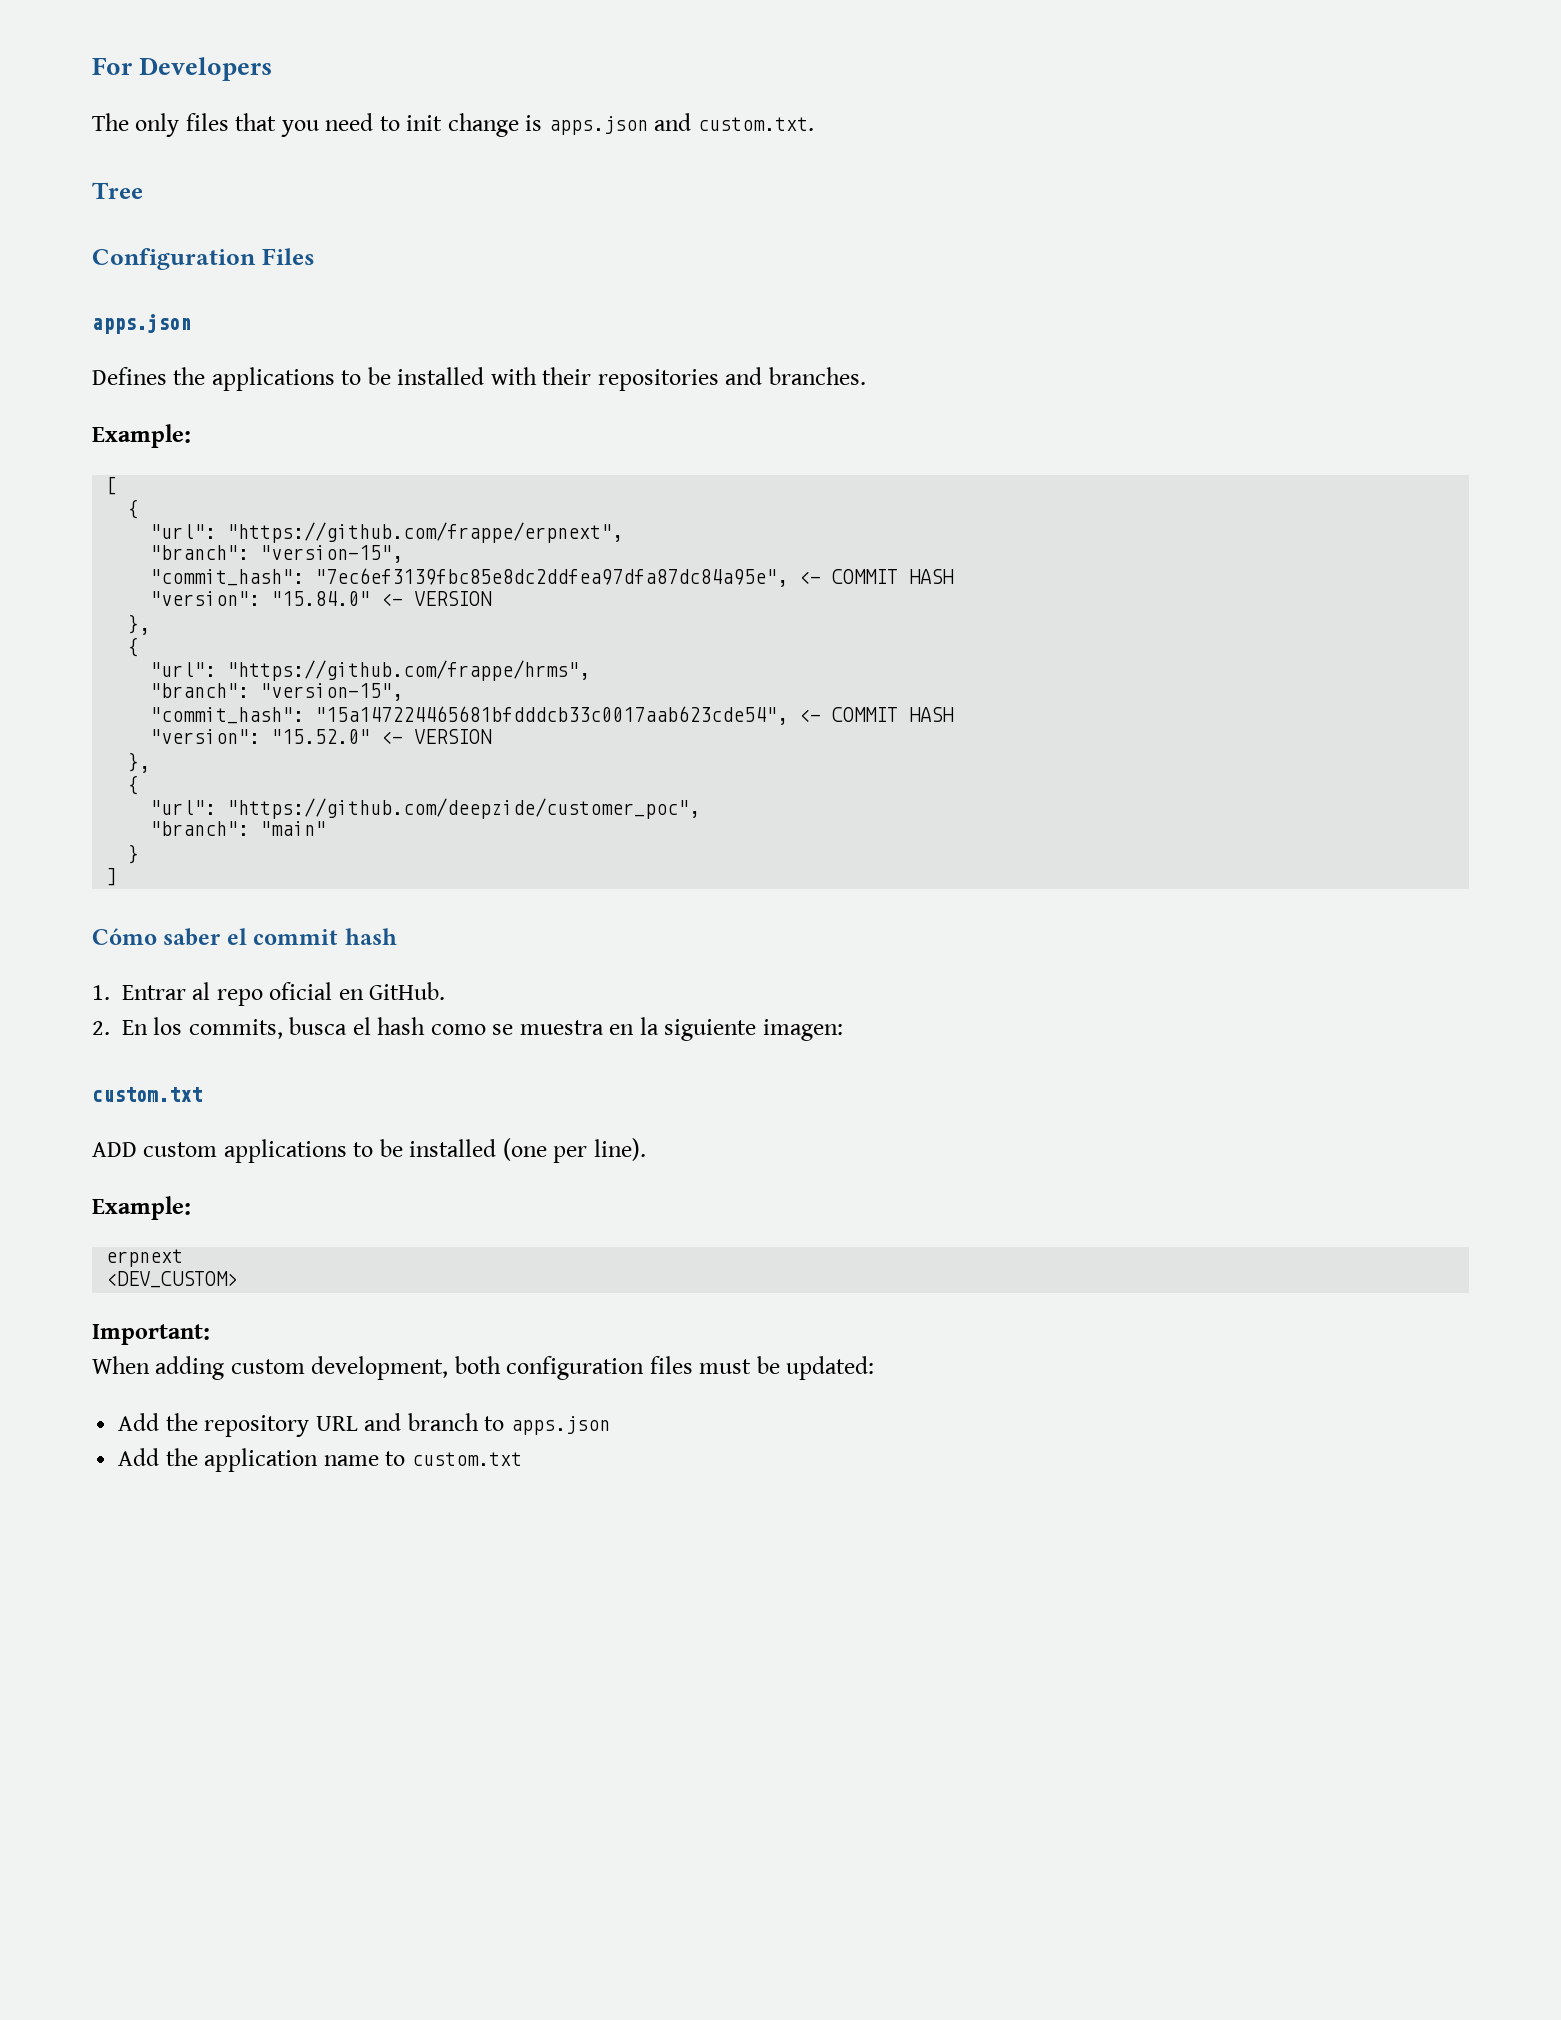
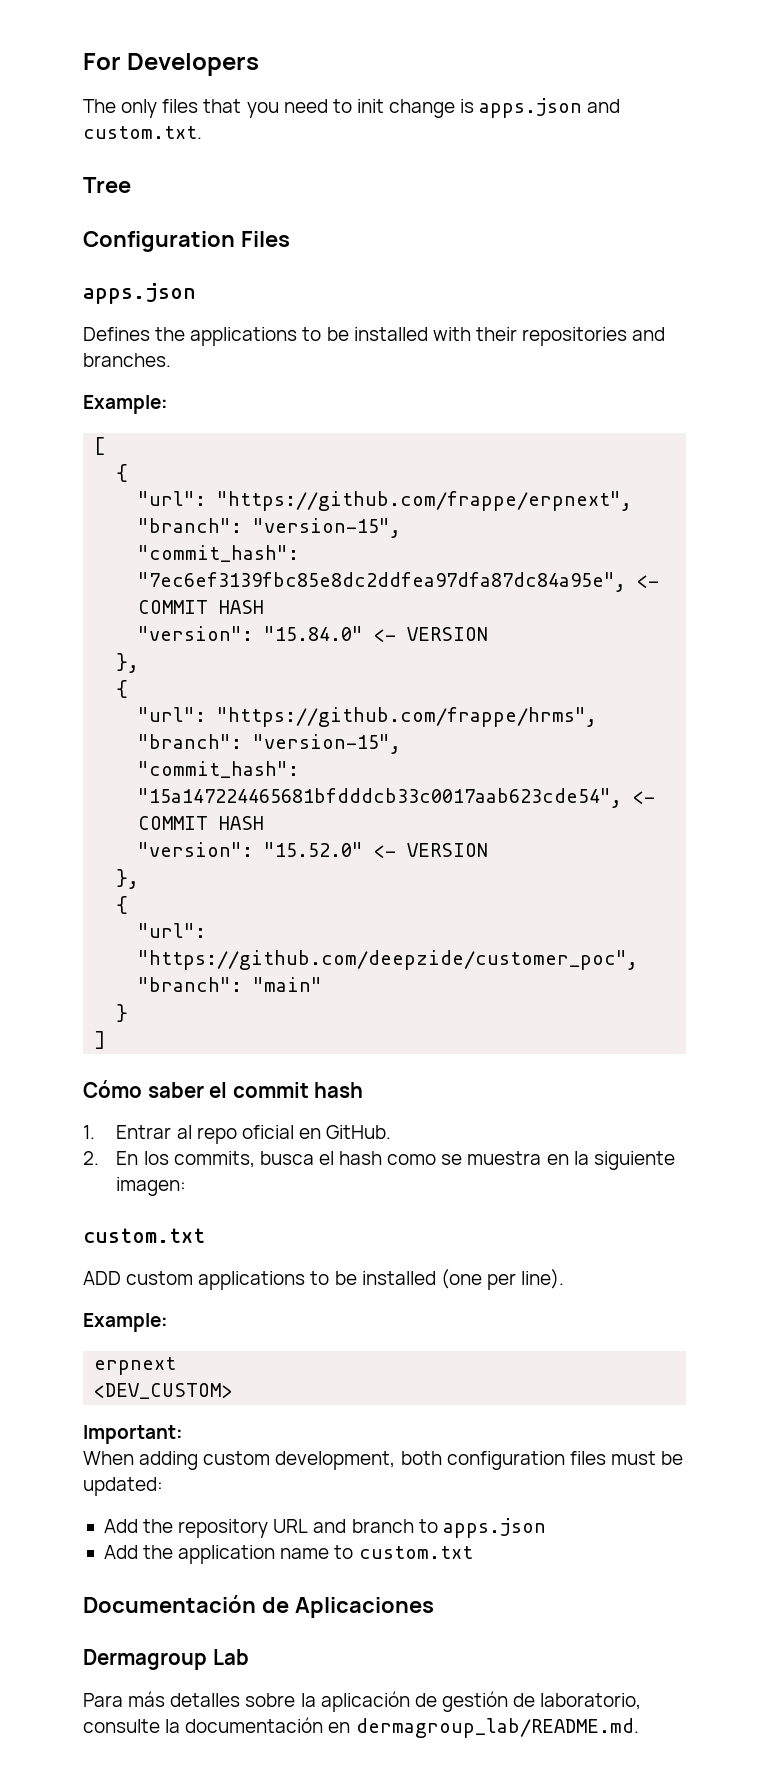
(522, 1459) none -> [83,1595,434,1618] [83,1649,249,1670] [83,1691,642,1712] [83,1717,639,1738] // Documentación de Aplicaciones // Dermagroup Lab // Para más detalles sobre la aplicación de gestión de laboratorio, consulte la documentación en dermagroup_lab/README.md.

